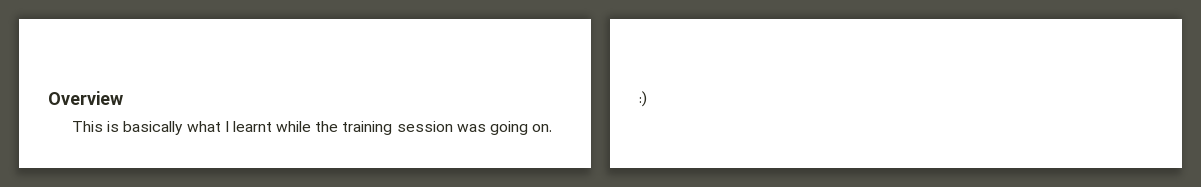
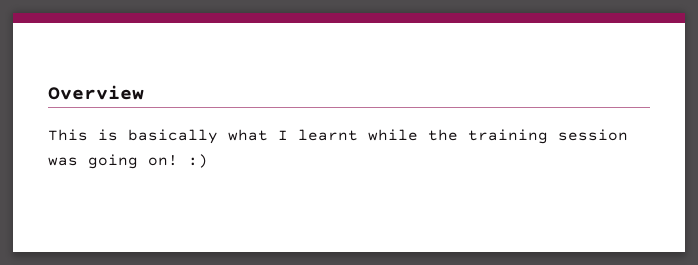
[532,124,553,132] on. -> [148,155,178,166] on!

